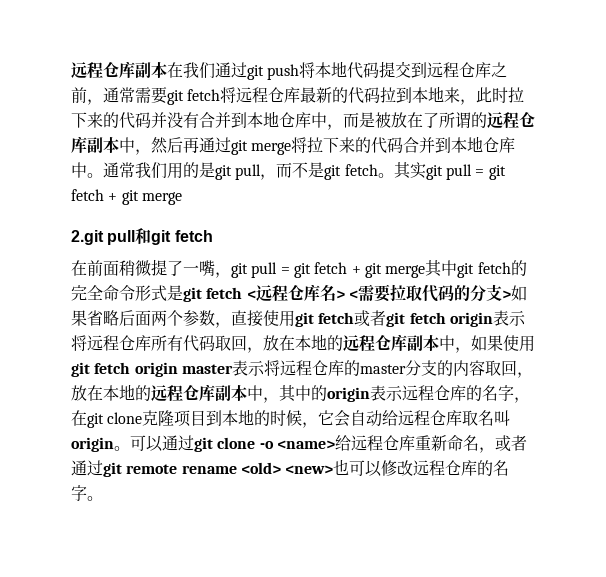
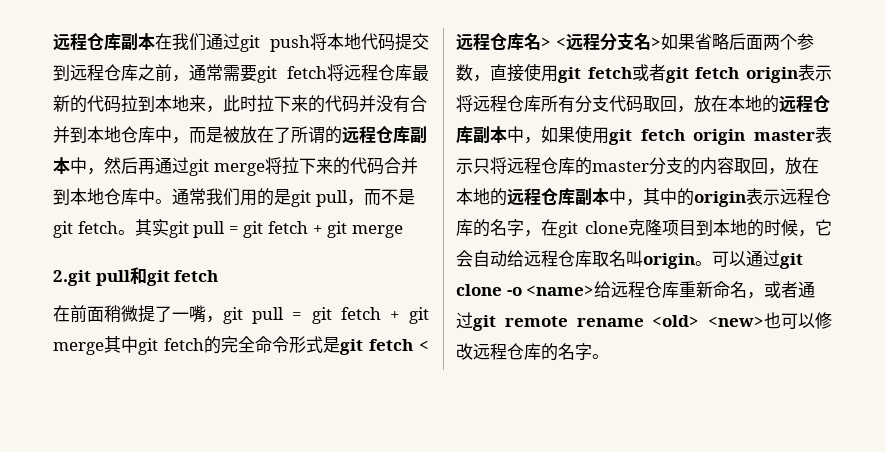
[357,284,502,302] 需要拉取代码的分支 -> [565,32,651,51] 远程分支名
(183, 343) none -> [575,95,609,113] 分支
(265, 368) none -> [473,158,490,174] 只

